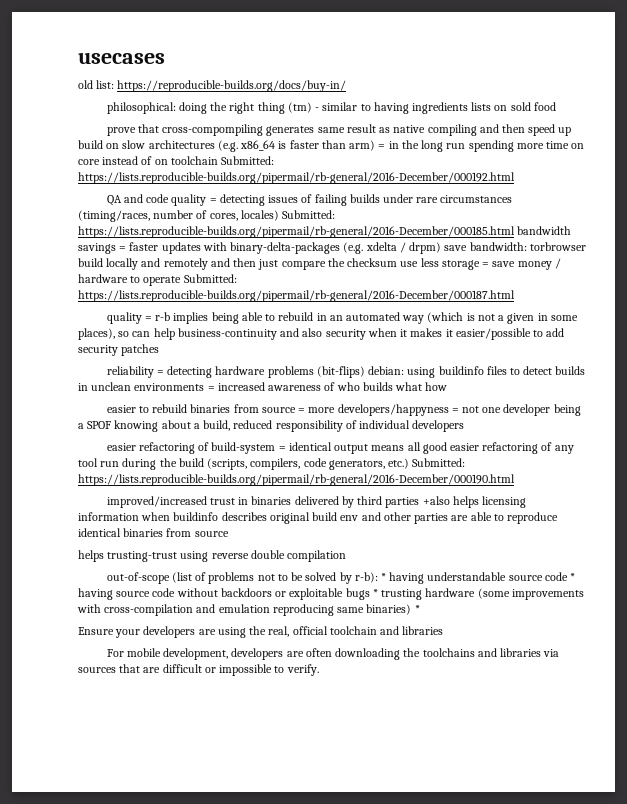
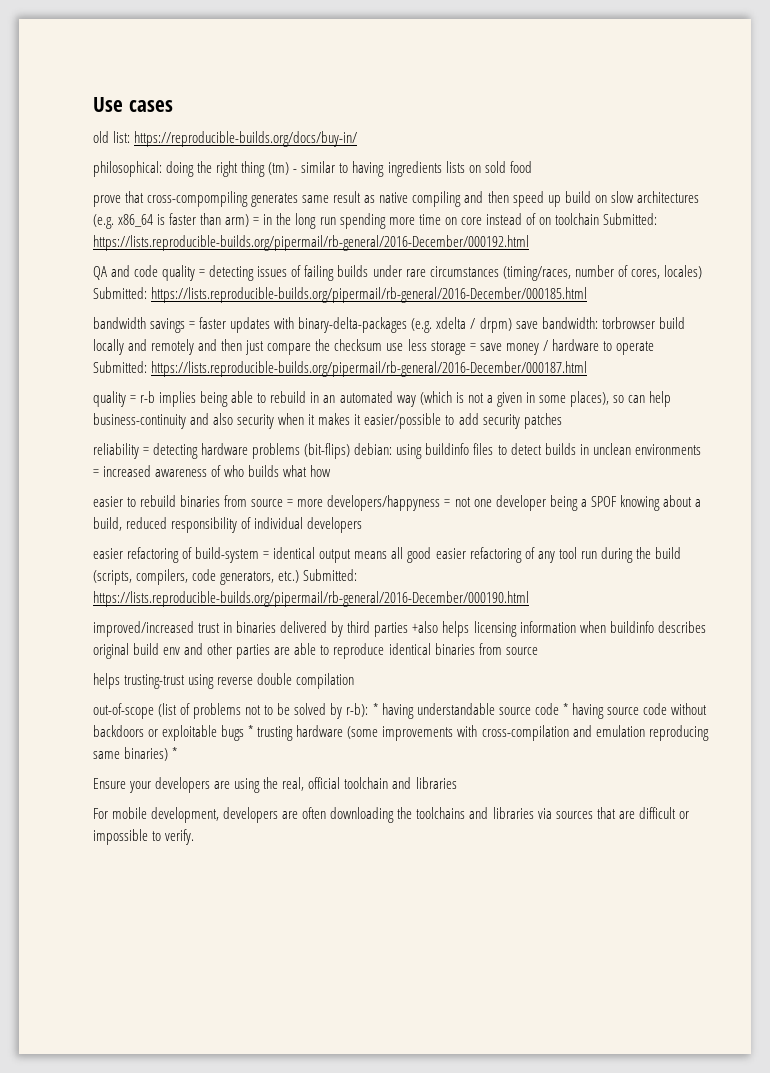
[78,52,165,64] usecases -> [93,97,173,112] Use cases
(515, 232) none -> (588, 295) //

